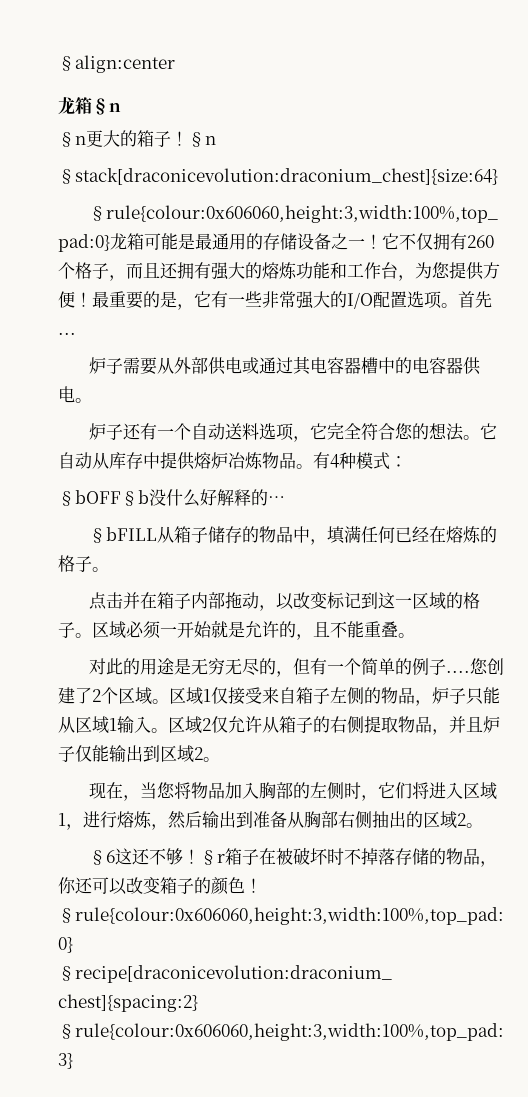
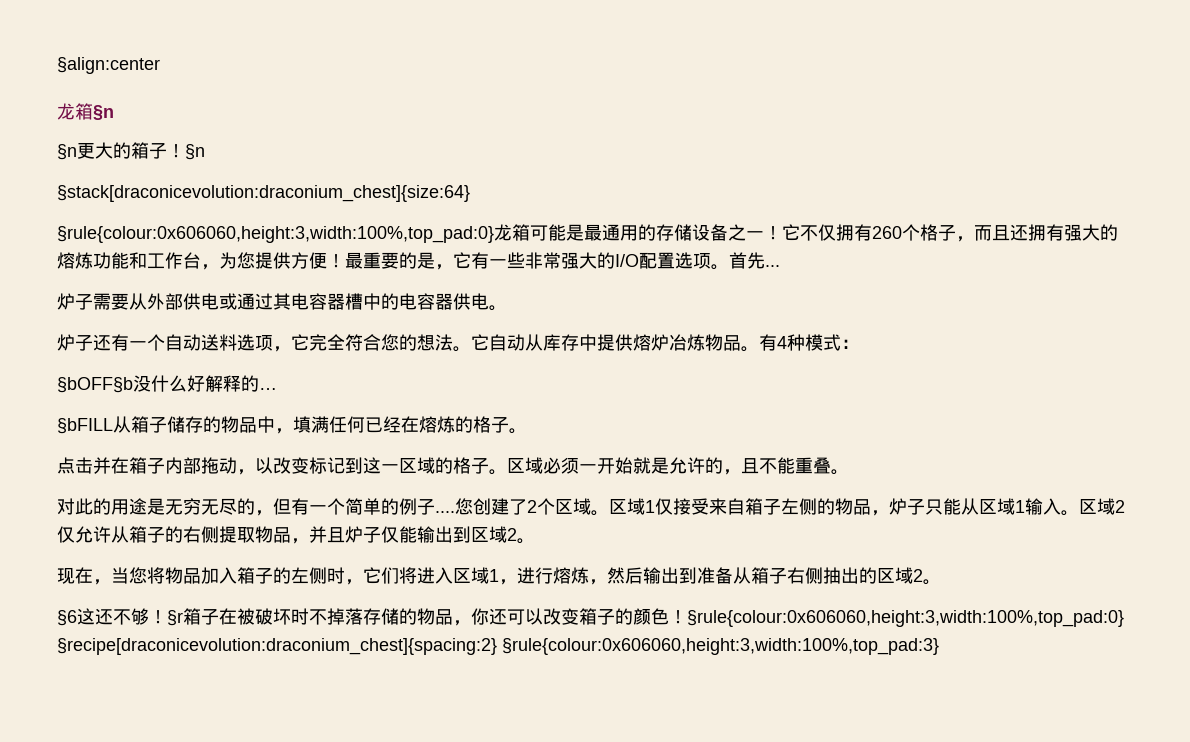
[259,782,294,799] 胸部 -> [237,567,273,584] 箱子
[304,811,338,828] 胸部 -> [751,567,787,584] 箱子

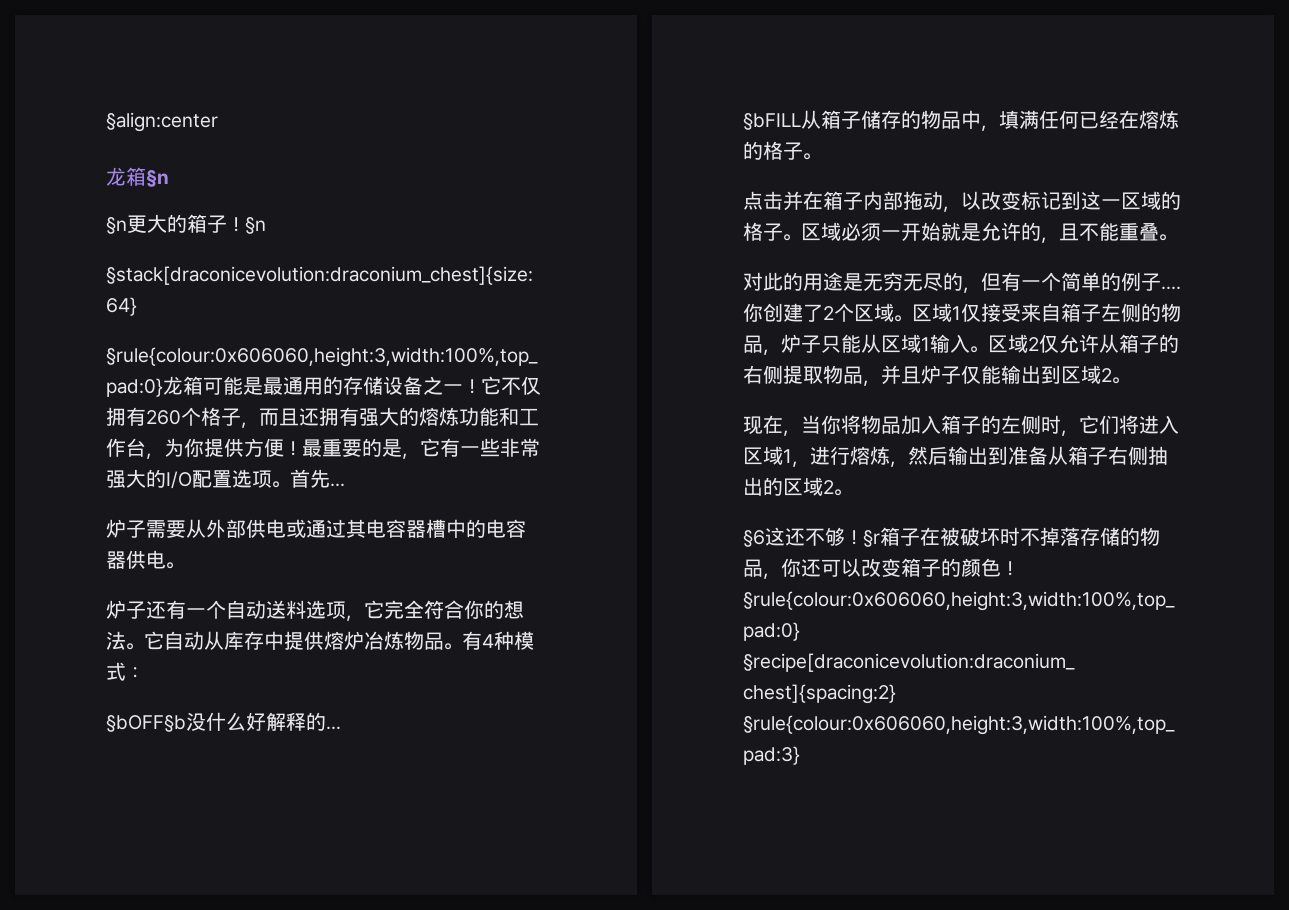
[237,252,255,269] 您 -> [184,438,204,457] 你
[381,334,399,351] 您 -> [464,600,484,619] 你
[455,498,473,515] 您 -> [743,303,763,322] 你
[129,567,147,584] 您 -> [821,415,841,434] 你

